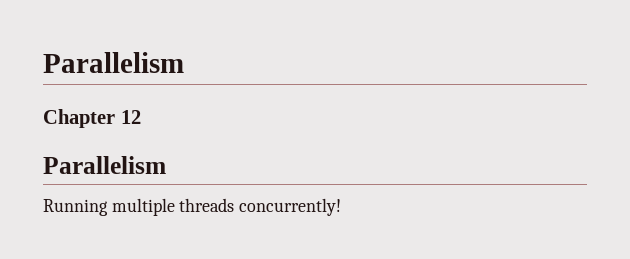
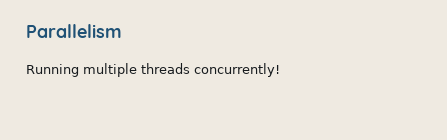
[43,52,184,73] [43,109,141,128] [43,156,166,174] Parallelism // Chapter 12 // Parallelism -> [26,24,122,38] Parallelism

